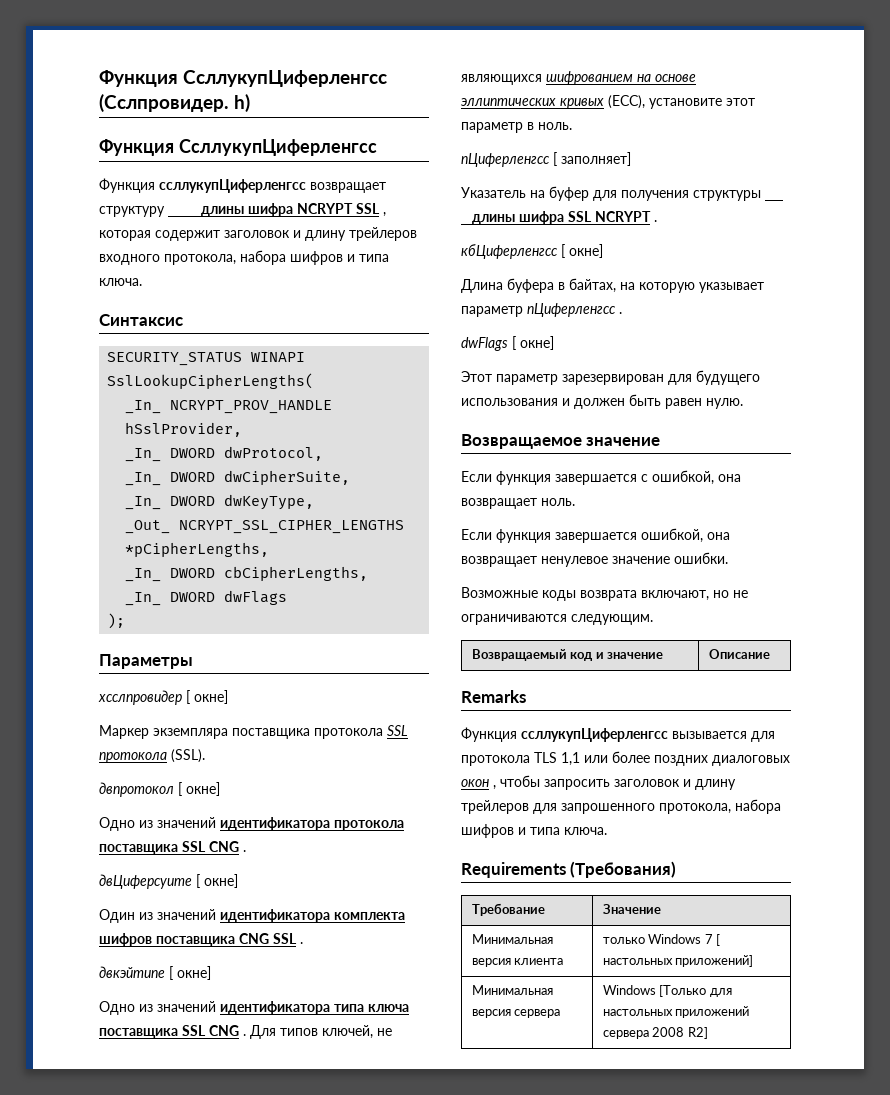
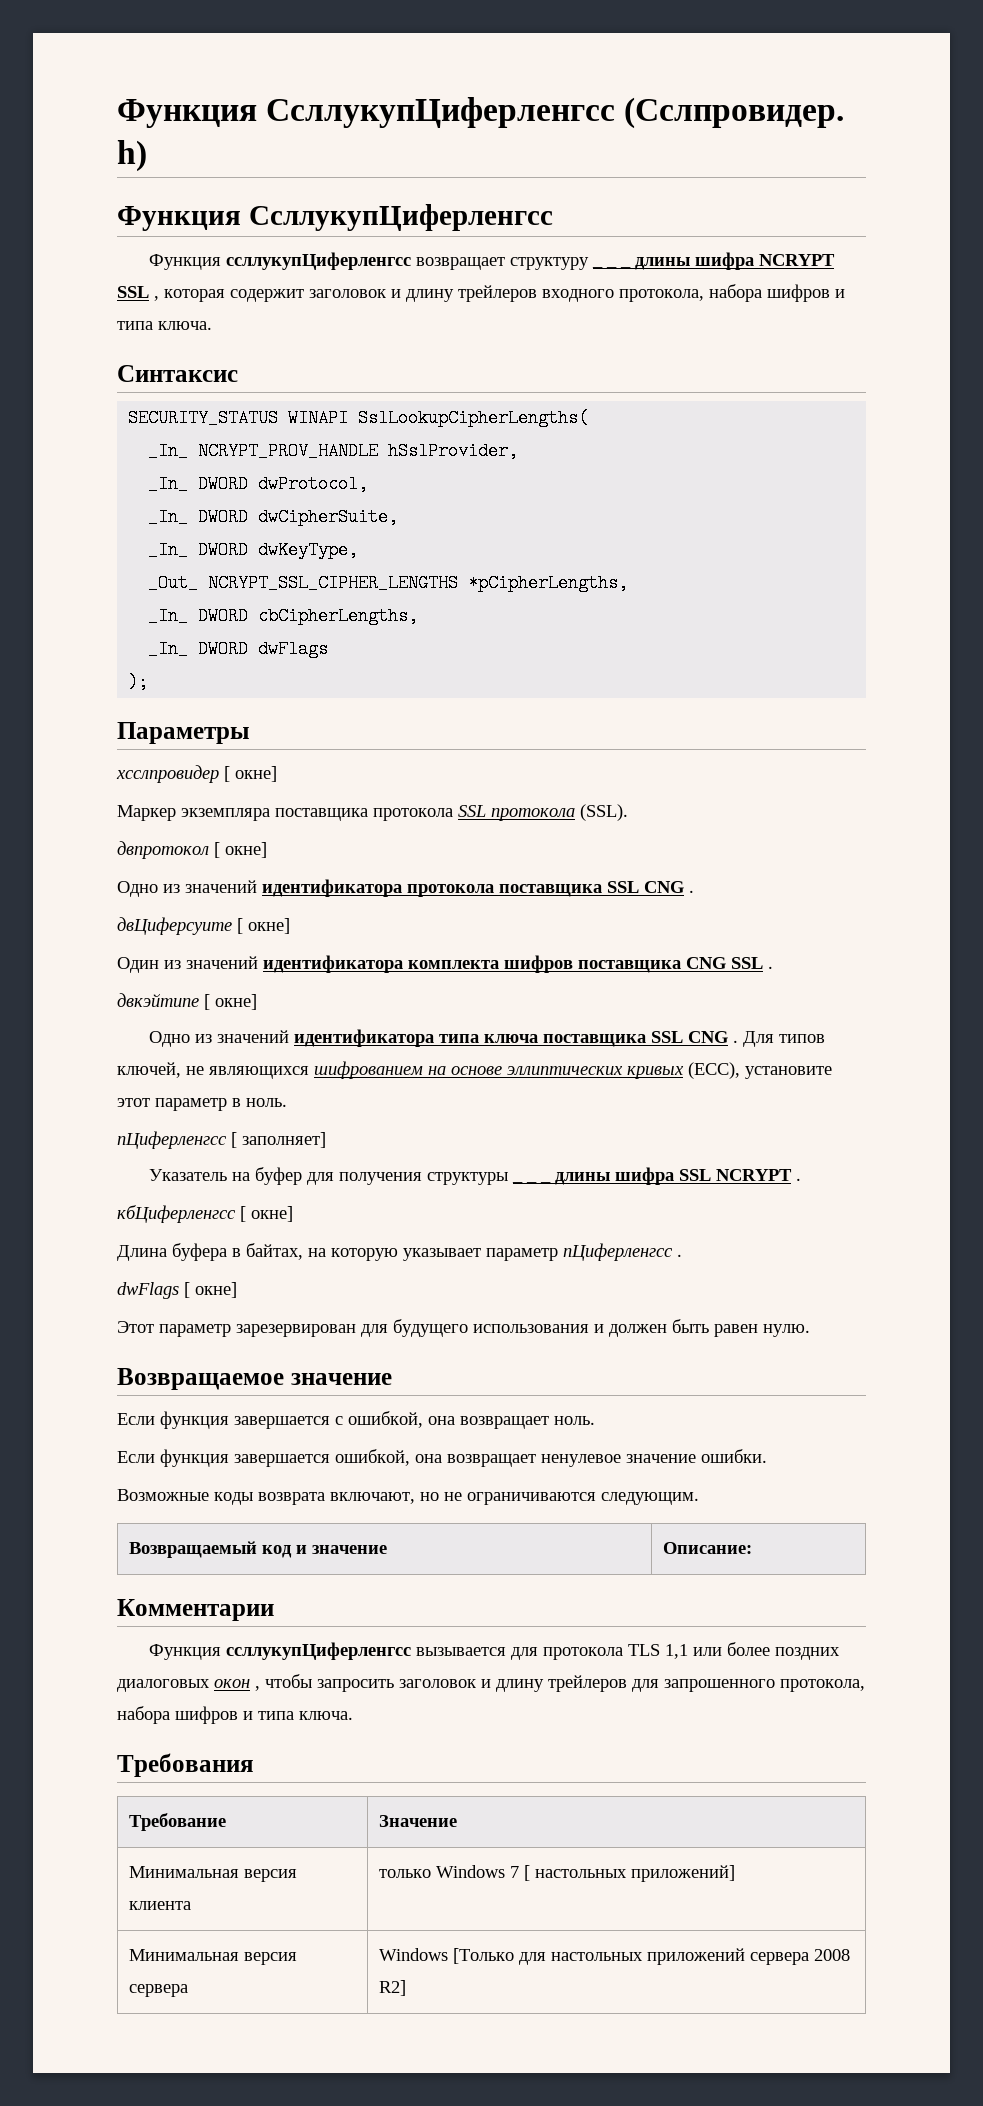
[709,649,771,659] [461,690,526,703] Описание // Remarks -> [663,1542,753,1554] [117,1599,274,1621] Описание: // Комментарии
[461,861,677,878] Requirements (Требования) -> [117,1753,254,1777] Требования

